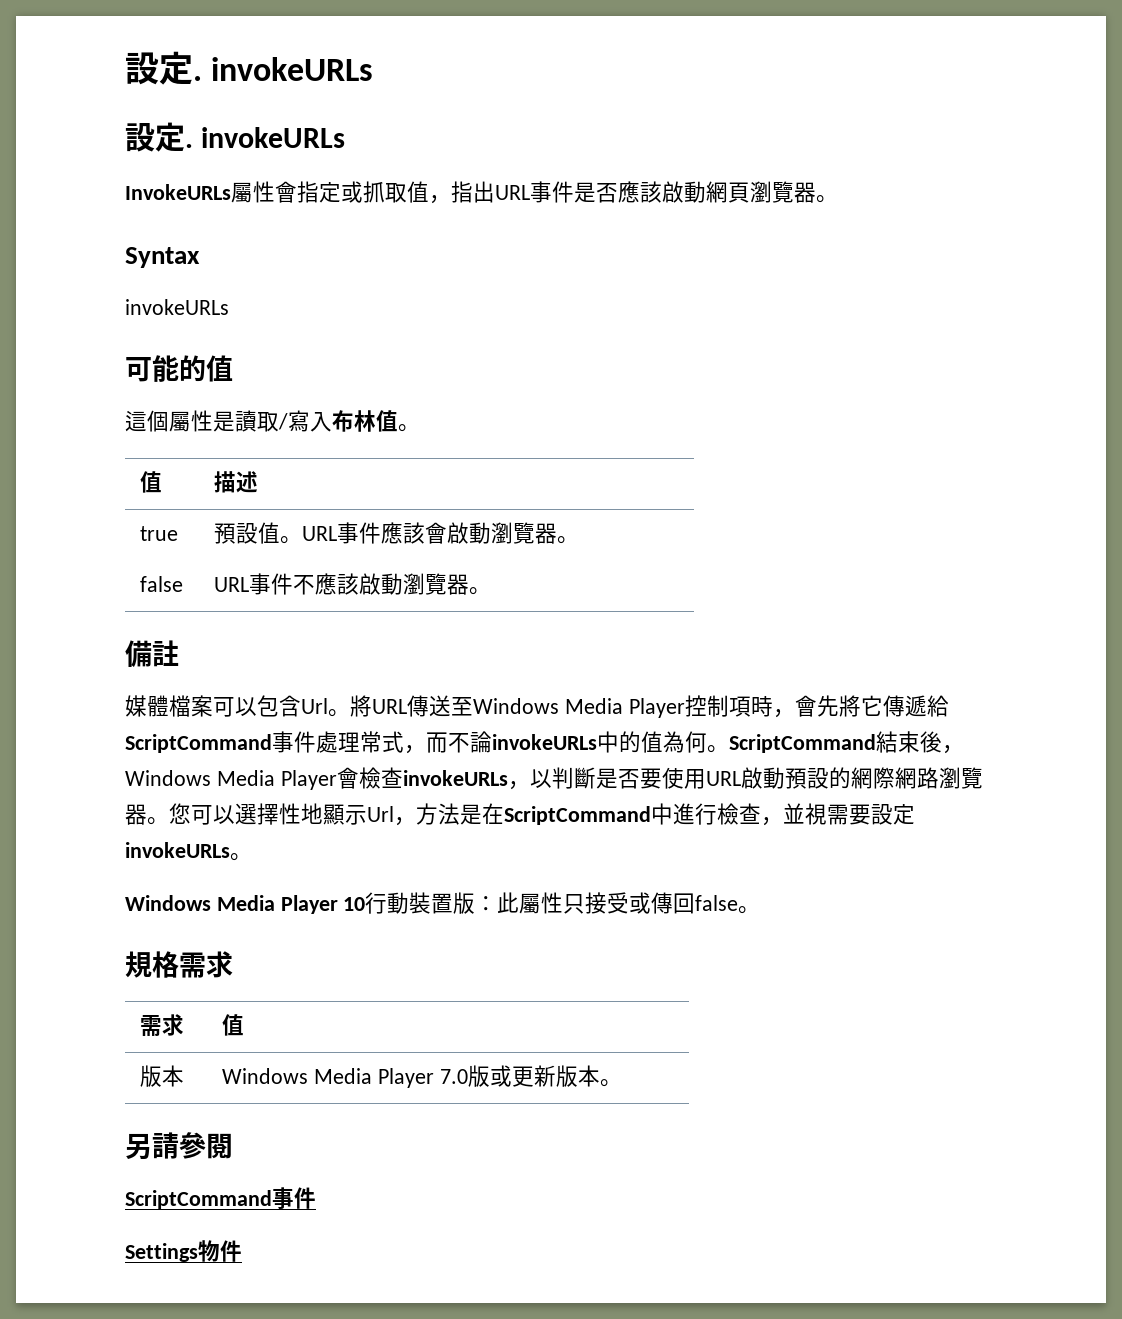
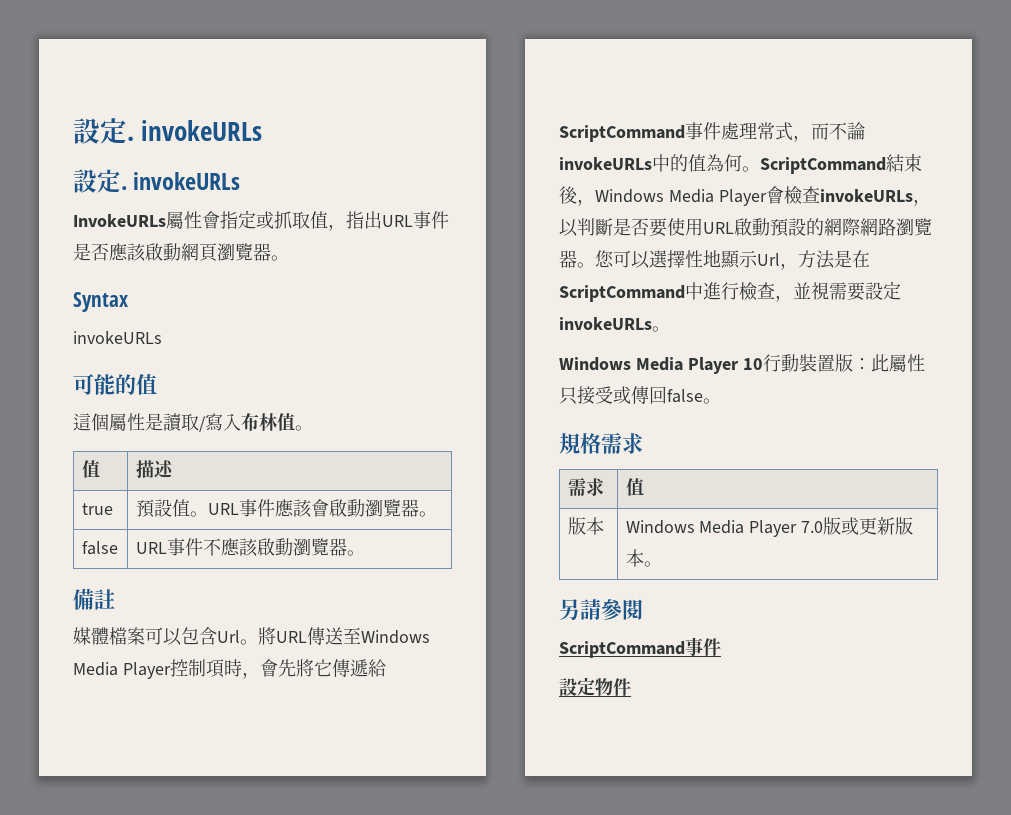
[125,1243,198,1262] Settings -> [559,677,595,696] 設定

